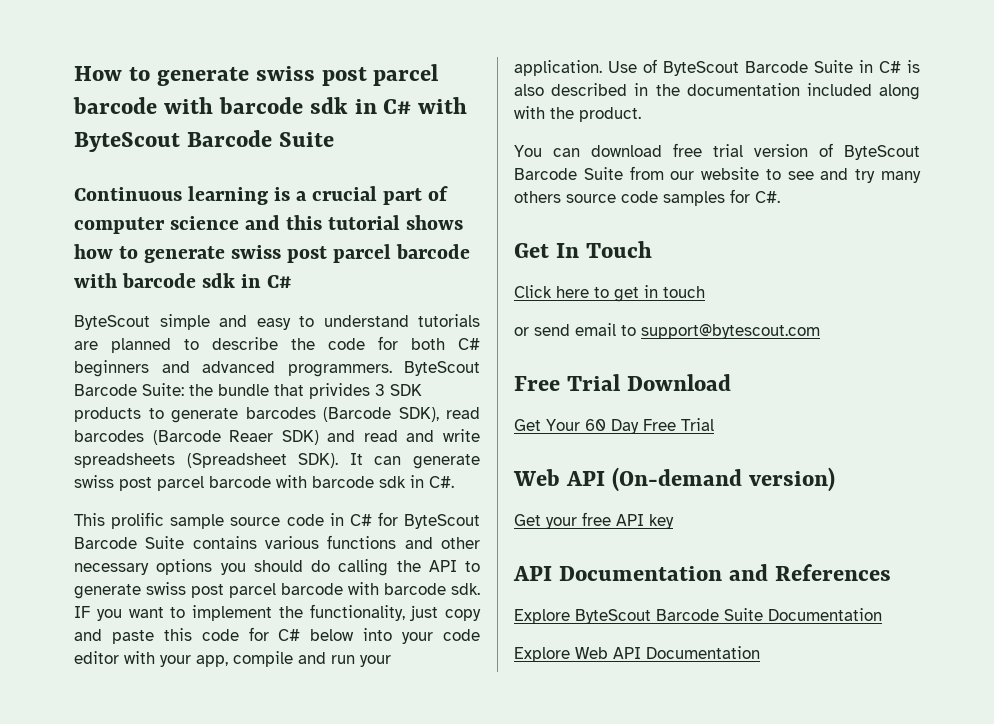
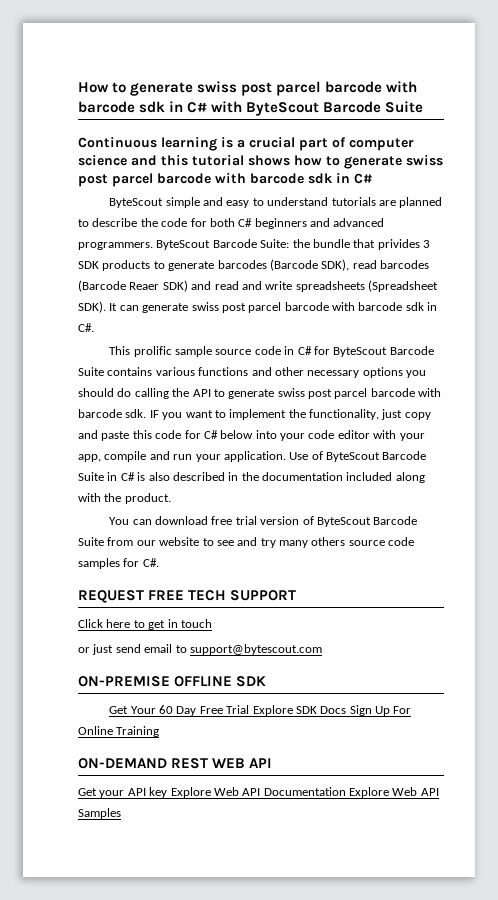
[514,241,652,258] Get In Touch -> [78,590,297,603] REQUEST FREE TECH SUPPORT
(529, 331) none -> [92,644,114,655] just
[514,374,731,391] Free Trial Download -> [78,676,267,687] ON-PREMISE OFFLINE SDK
[513,467,835,492] // Web API (On-demand version) -> [252,705,412,716] [78,726,160,737] [78,758,273,769] Explore SDK Docs Sign Up For Online Training // ON-DEMAND REST WEB API
[582,512,611,526] free -> (125, 794) none
[513,564,891,581] [514,608,882,624] [514,646,760,662] // API Documentation and References // Explore ByteScout Barcode Suite Documentation // Explore Web API Documentation -> [170,787,439,798] [78,808,121,819] Explore Web API Documentation Explore Web API Samples

